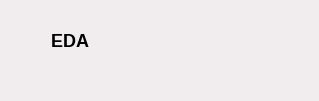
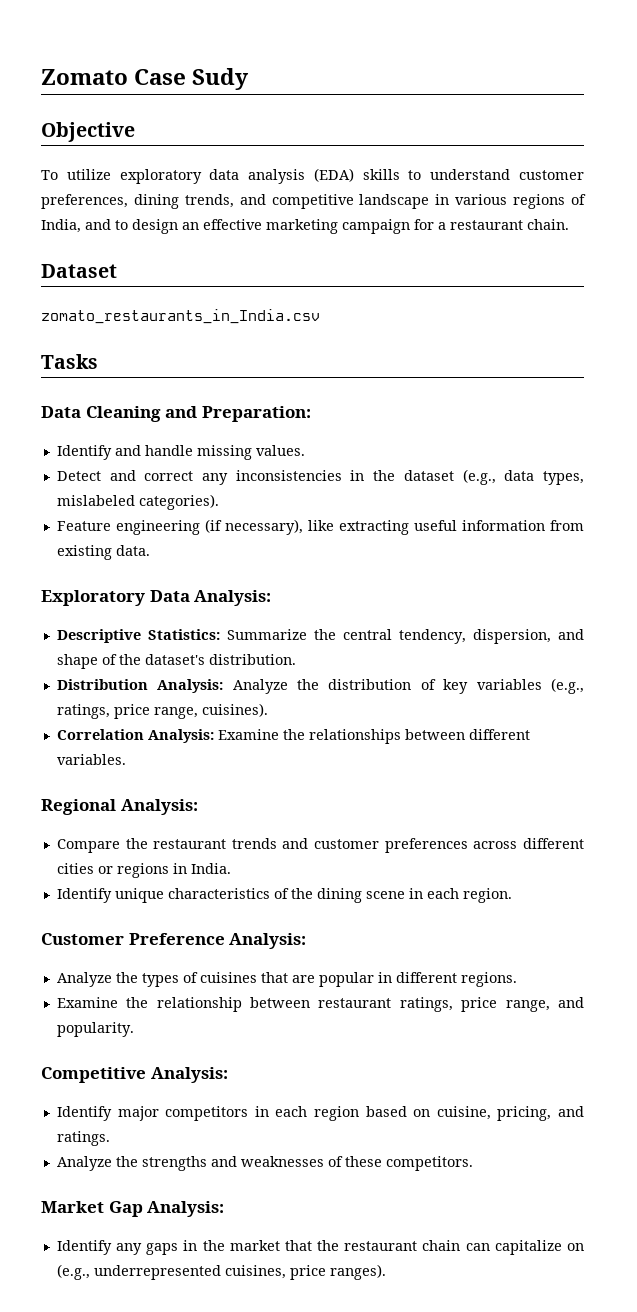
[51,34,89,47] EDA -> [41,68,250,90] [41,122,135,142] [41,168,584,184] [41,194,587,209] [41,219,569,234] [41,264,117,278] [41,309,320,324] [41,354,98,369] [41,406,311,422] [56,445,305,460] [56,469,584,485] [56,494,219,510] [56,519,585,535] [56,545,150,560] [41,590,272,606] [56,629,584,644] [56,654,296,669] [56,678,585,694] [56,703,268,719] [56,729,530,744] [56,754,126,765] [41,799,198,815] [56,838,584,853] [56,863,231,878] [56,888,512,903] [41,933,307,949] [56,972,517,987] [56,997,585,1012] [56,1022,134,1037] [41,1067,228,1083] [56,1106,584,1121] [56,1131,110,1146] [56,1156,473,1171] [41,1201,225,1217] [56,1240,584,1255] [56,1264,386,1280] Zomato Case Sudy // Objective // To utilize exploratory data analysis (EDA) skills to understand customer preferences, dining trends, and competitive landscape in various regions of India, and to design an effective marketing campaign for a restaurant chain. // Dataset // zomato_restaurants_in_India.csv // Tasks // Data Cleaning and Preparation: // Identify and handle missing values. // Detect and correct any inconsistencies in the dataset (e.g., data types, mislabeled categories). // Feature engineering (if necessary), like extracting useful information from existing data. // Exploratory Data Analysis: // Descriptive Statistics: Summarize the central tendency, dispersion, and shape of the dataset's distribution. // Distribution Analysis: Analyze the distribution of key variables (e.g., ratings, price range, cuisines). // Correlation Analysis: Examine the relationships between different variables. // Regional Analysis: // Compare the restaurant trends and customer preferences across different cities or regions in India. // Identify unique characteristics of the dining scene in each region. // Customer Preference Analysis: // Analyze the types of cuisines that are popular in different regions. // Examine the relationship between restaurant ratings, price range, and popularity. // Competitive Analysis: // Identify major competitors in each region based on cuisine, pricing, and ratings. // Analyze the strengths and weaknesses of these competitors. // Market Gap Analysis: // Identify any gaps in the market that the restaurant chain can capitalize on (e.g., underrepresented cuisines, price ranges).

